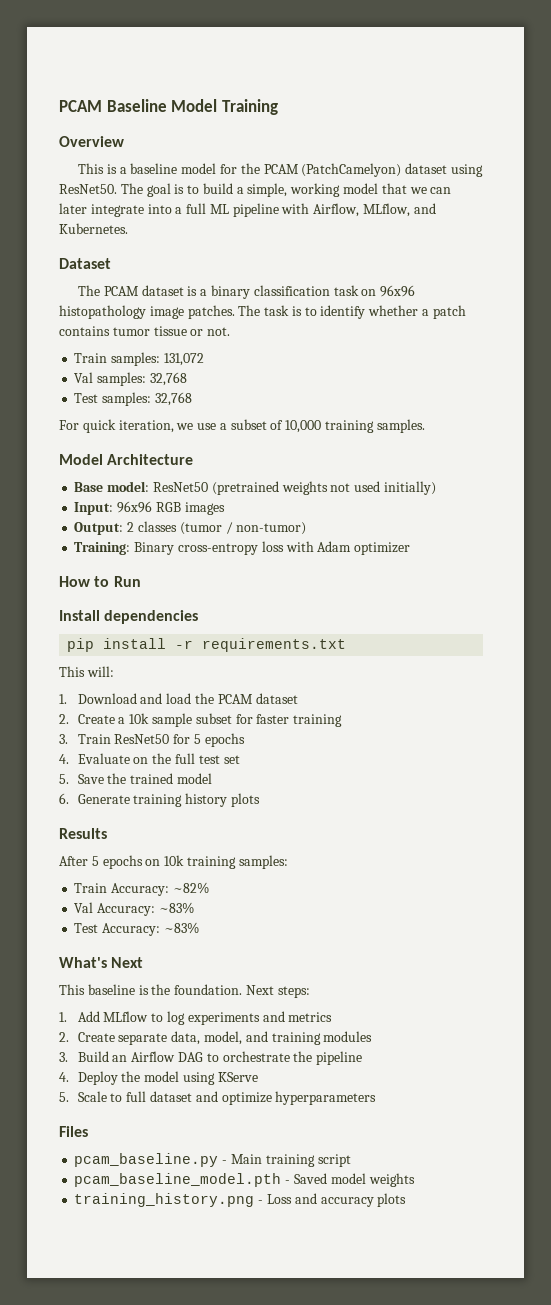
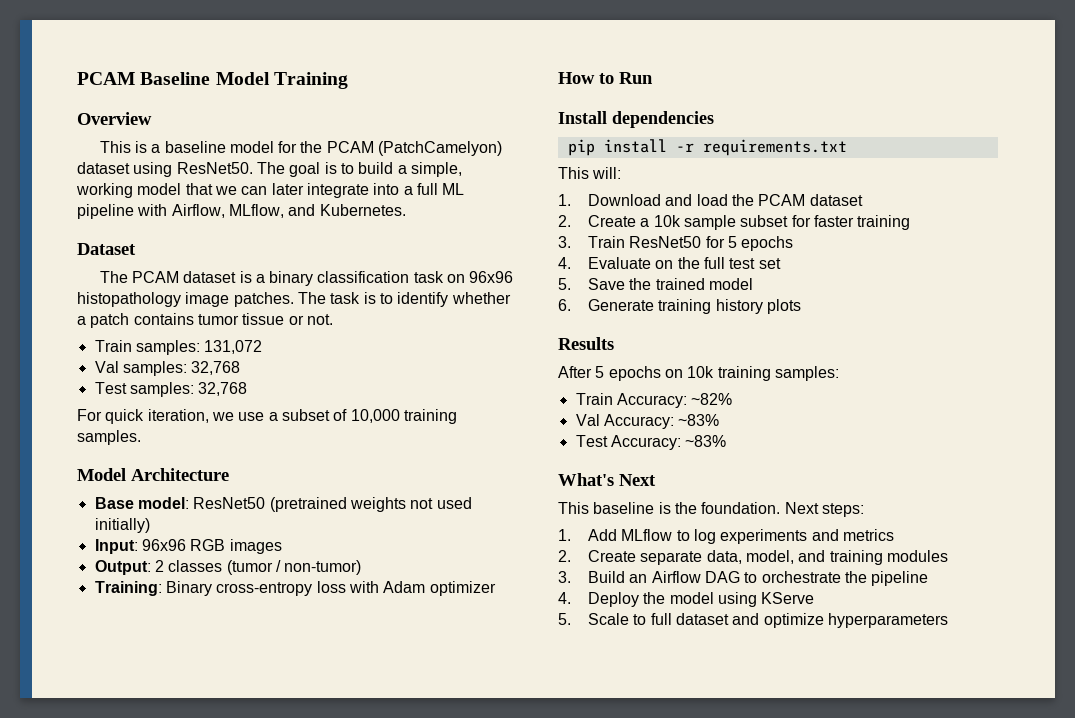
[59,1126,88,1137] [74,1153,351,1167] [74,1173,415,1187] [74,1193,407,1207] // Files // pcam_baseline.py - Main training script // pcam_baseline_model.pth - Saved model weights // training_history.png - Loss and accuracy plots -> (948, 620) none

